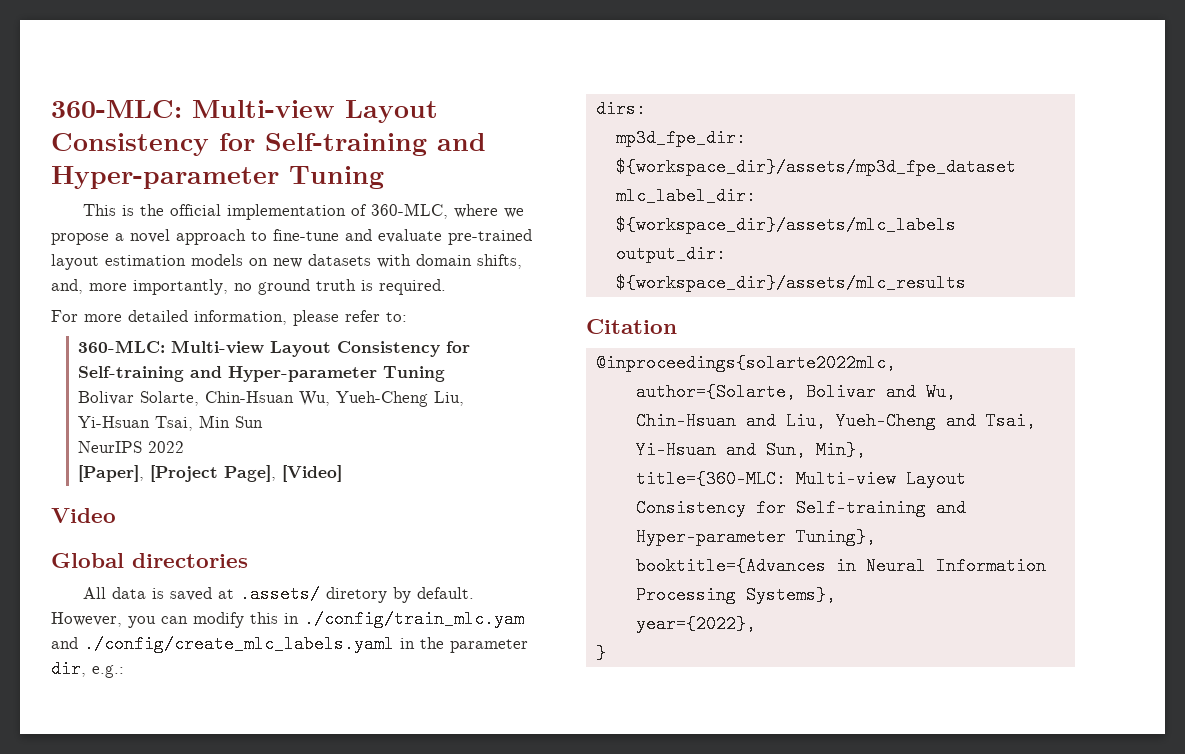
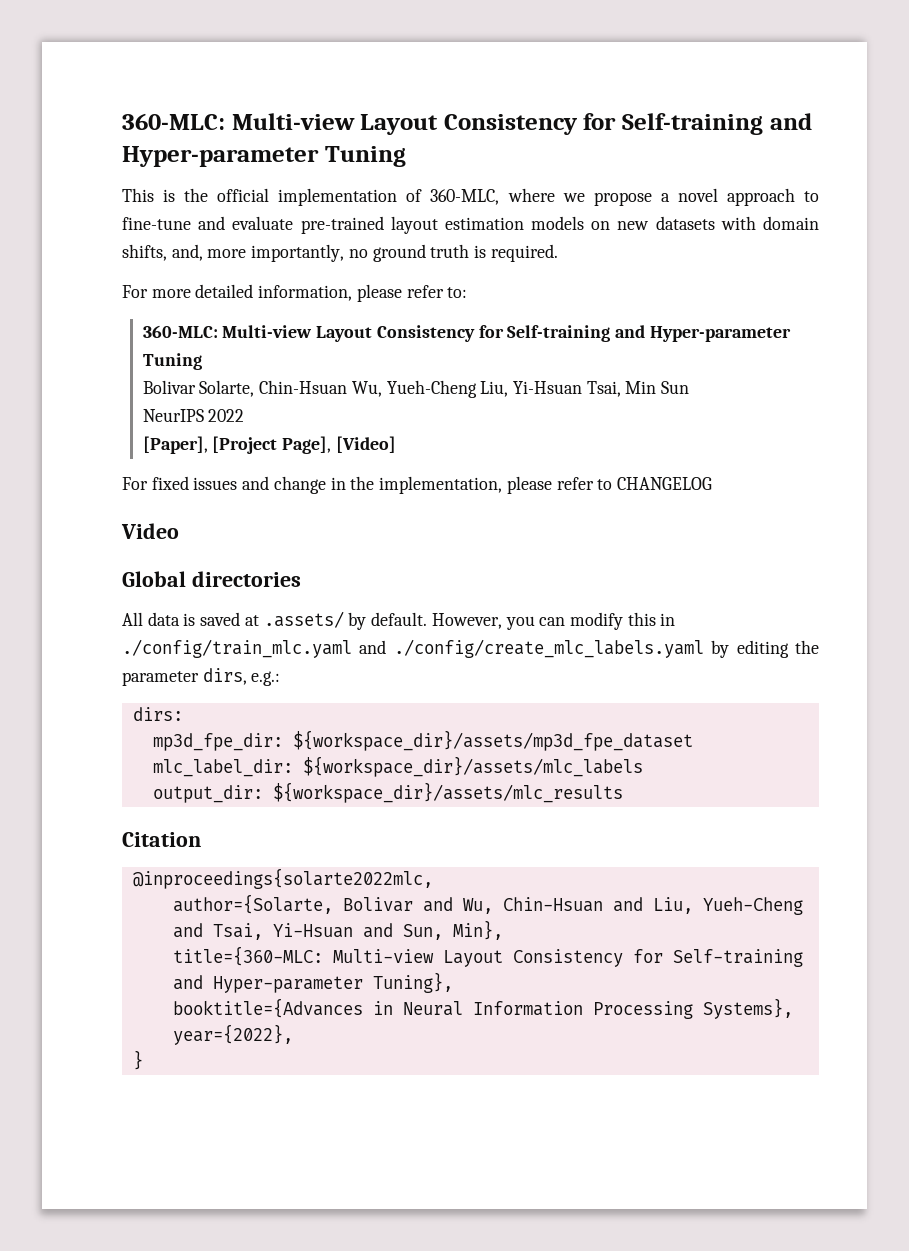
(342, 473) none -> [122,476,712,494] // For fixed issues and change in the implementation, please refer to CHANGELOG
[325,587,387,603] diretory -> (344, 619) none
[304,610,524,628] ./config/train_mlc.yam -> [122,639,352,658] ./config/train_mlc.yaml
[400,638,415,649] in -> [711,640,789,658] by editing
[51,660,86,678] dir, -> [202,668,247,685] dirs,

